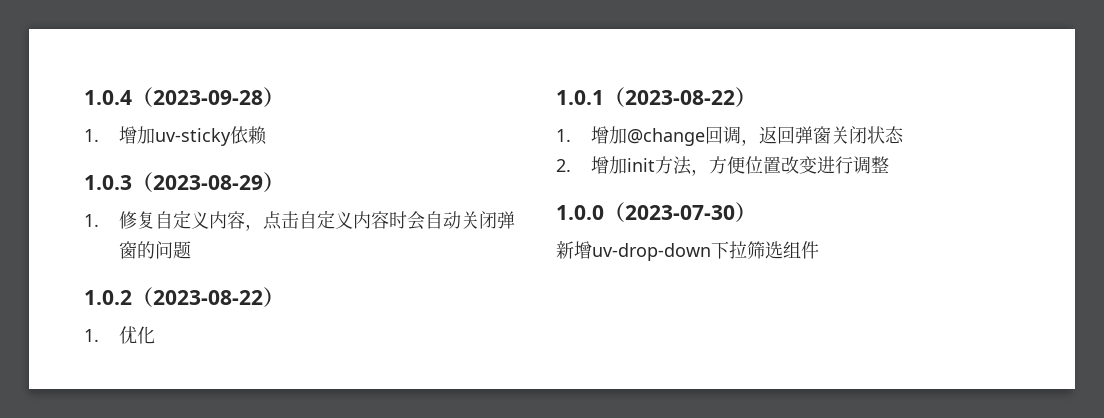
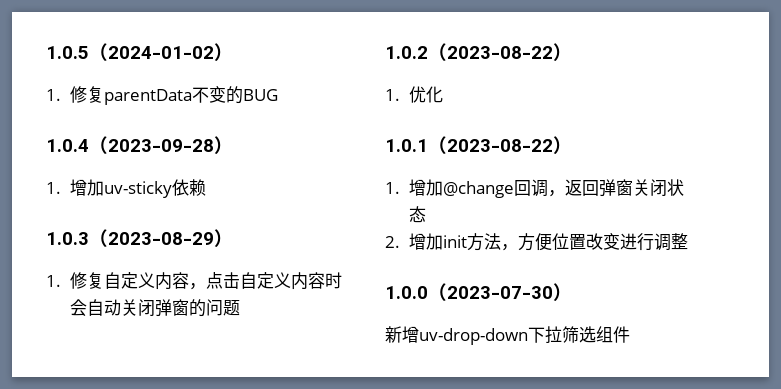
(84, 97) none -> [46,43,233,61] [46,86,278,105] 1.0.5（2024-01-02） // 1.修复parentData不变的BUG //

